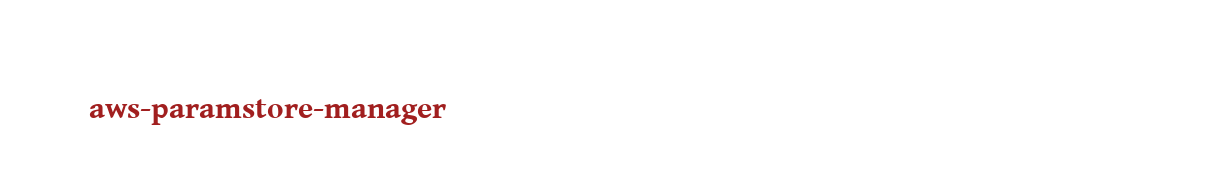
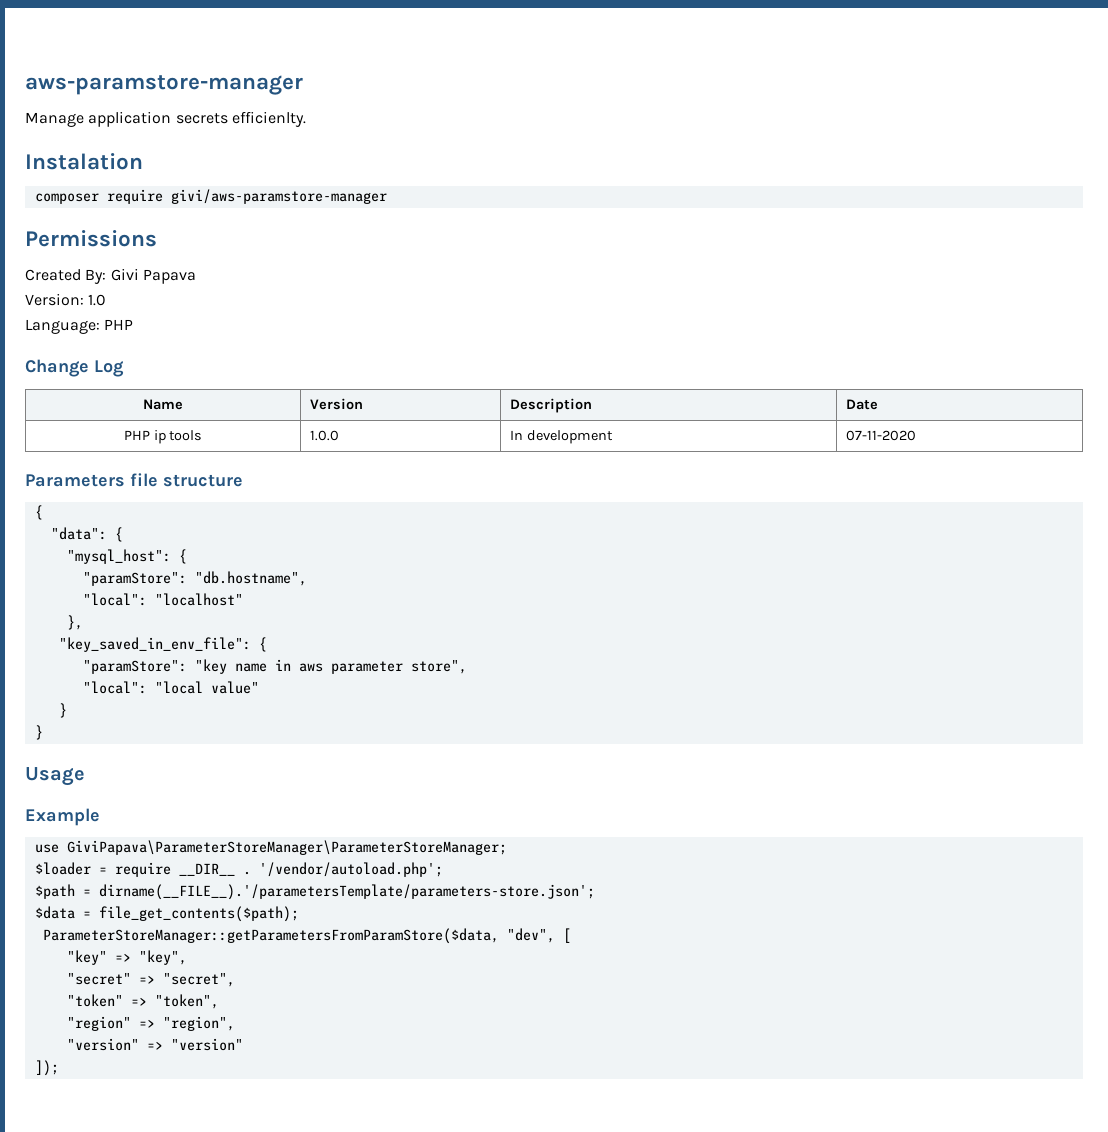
(446, 112) none -> [25,111,306,127] [25,153,143,170] [34,189,387,204] [25,230,157,247] [25,268,196,284] [25,293,107,306] [25,319,134,334] [25,359,124,377] [143,399,183,410] [310,398,364,410] [510,398,593,413] [846,399,879,410] [123,430,203,444] [310,430,340,441] [510,430,613,444] [846,430,917,441] [25,473,243,487] [34,505,43,520] [50,527,123,542] [66,549,187,564] [82,571,307,586] [82,593,243,606] [66,615,83,630] [58,637,267,652] [82,659,467,674] [82,681,259,694] [58,703,67,718] [34,725,43,740] [25,767,85,786] [25,808,100,826] [34,840,507,855] [34,862,443,877] [34,884,595,900] [34,906,299,922] [42,928,571,944] [66,950,187,965] [66,973,235,987] [66,994,219,1009] [66,1016,235,1031] [66,1038,243,1051] [34,1060,59,1076] // Manage application secrets efficienlty. // Instalation // composer require givi/aws-paramstore-manager // Permissions // Created By: Givi Papava // Version: 1.0 // Language: PHP // Change Log // Name | Version | Description | Date // PHP ip tools | 1.0.0 | In development | 07-11-2020 // Parameters file structure // { // "data": { // "mysql_host": { // "paramStore": "db.hostname", // "local": "localhost" // }, // "key_saved_in_env_file": { // "paramStore": "key name in aws parameter store", // "local": "local value" // } // } // Usage // Example // use GiviPapava\ParameterStoreManager\ParameterStoreManager; // $loader = require __DIR__ . '/vendor/autoload.php'; // $path = dirname(__FILE__).'/parametersTemplate/parameters-store.json'; // $data = file_get_contents($path); // ParameterStoreManager::getParametersFromParamStore($data, "dev", [ // "key" => "key", // "secret" => "secret", // "token" => "token", // "region" => "region", // "version" => "version" // ]);

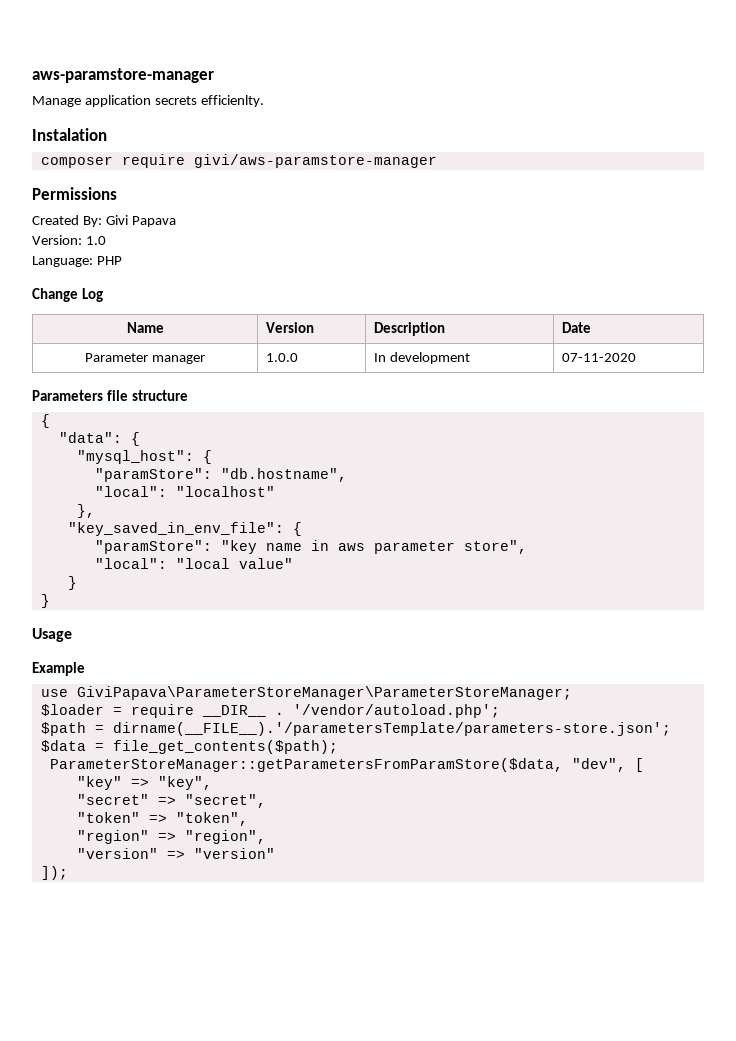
[123,430,203,444] PHP ip tools -> [85,353,205,364] Parameter manager

